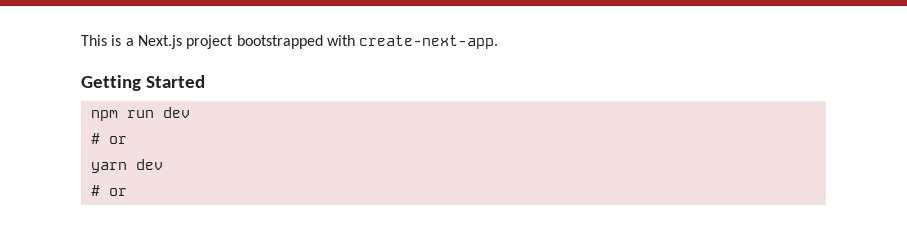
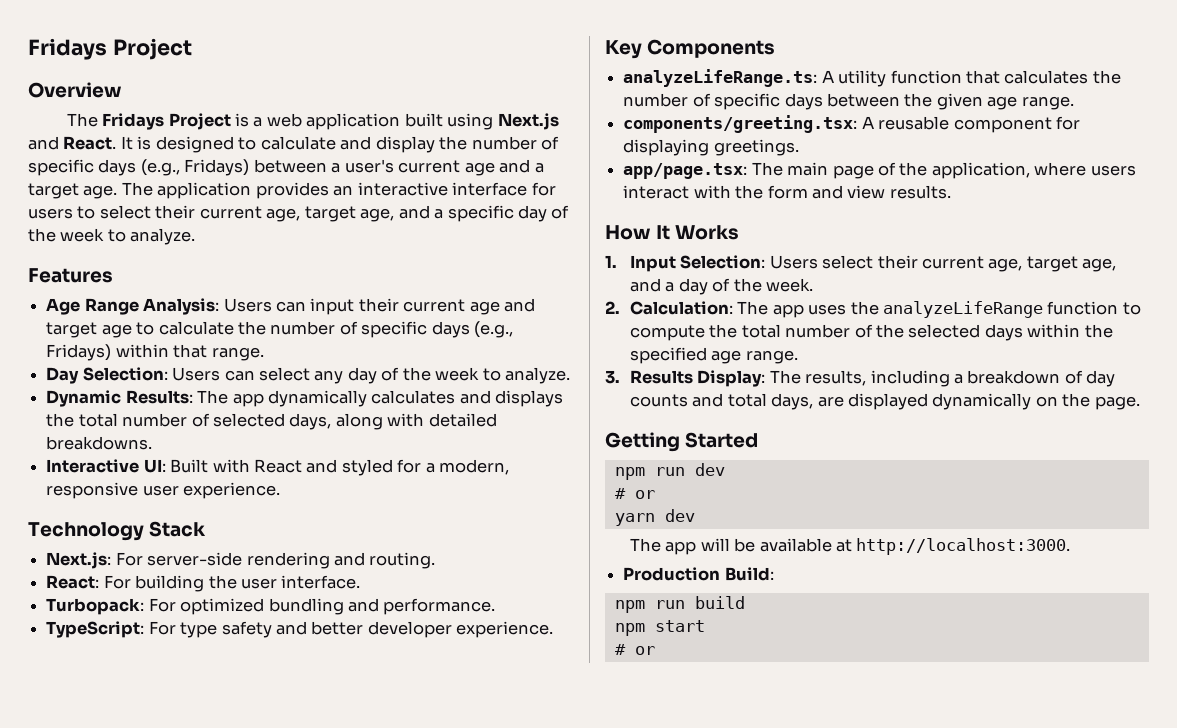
[81,35,499,49] This is a Next.js project bootstrapped with create-next-app. -> [28,38,192,60] [28,82,122,98] [66,113,559,130] [28,136,560,153] [28,159,544,176] [28,182,556,199] [28,205,570,222] [28,228,196,245] [28,268,113,283] [46,298,536,315] [46,321,514,338] [46,344,264,361] [46,367,571,384] [46,390,564,407] [46,413,497,430] [46,436,153,450] [46,459,510,476] [46,482,281,499] [28,521,207,541] [46,552,436,569] [46,575,361,592] [46,598,496,615] [46,621,554,638] [605,39,776,59] [623,69,1121,87] [623,93,1074,110] [623,115,1080,133] [623,139,799,156] [623,162,1136,179] [623,185,951,199] [605,225,740,240] [605,255,1117,272] [629,278,813,295] [605,301,1141,318] [629,324,1113,341] [629,347,798,364] [605,370,1116,387] [629,393,1140,410] Fridays Project // Overview // The Fridays Project is a web application built using Next.js and React. It is designed to calculate and display the number of specific days (e.g., Fridays) between a user's current age and a target age. The application provides an interactive interface for users to select their current age, target age, and a specific day of the week to analyze. // Features // Age Range Analysis: Users can input their current age and target age to calculate the number of specific days (e.g., Fridays) within that range. // Day Selection: Users can select any day of the week to analyze. // Dynamic Results: The app dynamically calculates and displays the total number of selected days, along with detailed breakdowns. // Interactive UI: Built with React and styled for a modern, responsive user experience. // Technology Stack // Next.js: For server-side rendering and routing. // React: For building the user interface. // Turbopack: For optimized bundling and performance. // TypeScript: For type safety and better developer experience. // Key Components // analyzeLifeRange.ts: A utility function that calculates the number of specific days between the given age range. // components/greeting.tsx: A reusable component for displaying greetings. // app/page.tsx: The main page of the application, where users interact with the form and view results. // How It Works // 1. Input Selection: Users select their current age, target age, and a day of the week. // 2. Calculation: The app uses the analyzeLifeRange function to compute the total number of the selected days within the specified age range. // 3. Results Display: The results, including a breakdown of day counts and total days, are displayed dynamically on the page.
(163, 164) none -> [629,538,1071,555] [623,567,774,581] [614,596,745,613] [614,620,705,636] // The app will be available at http://localhost:3000. // Production Build: // npm run build // npm start

